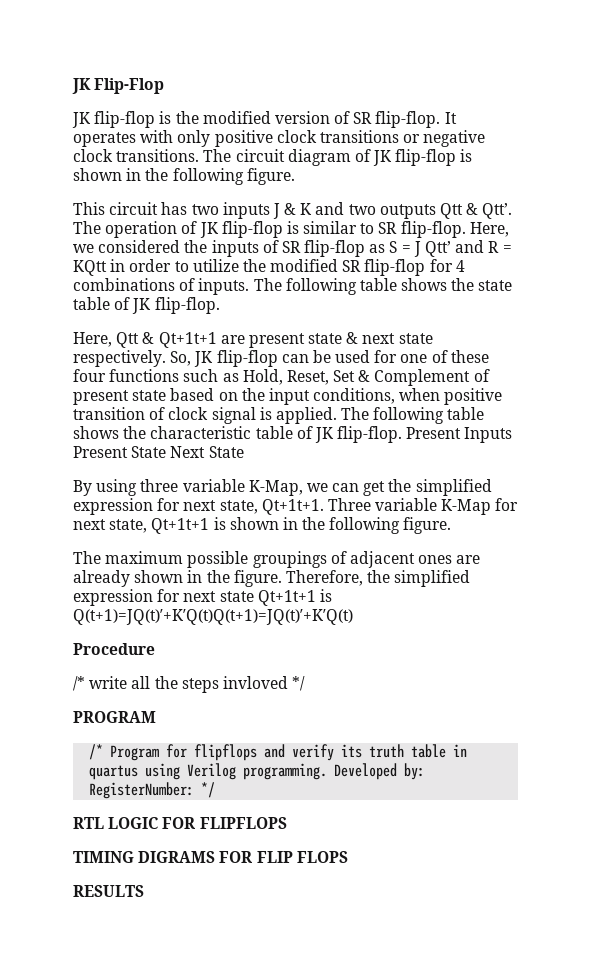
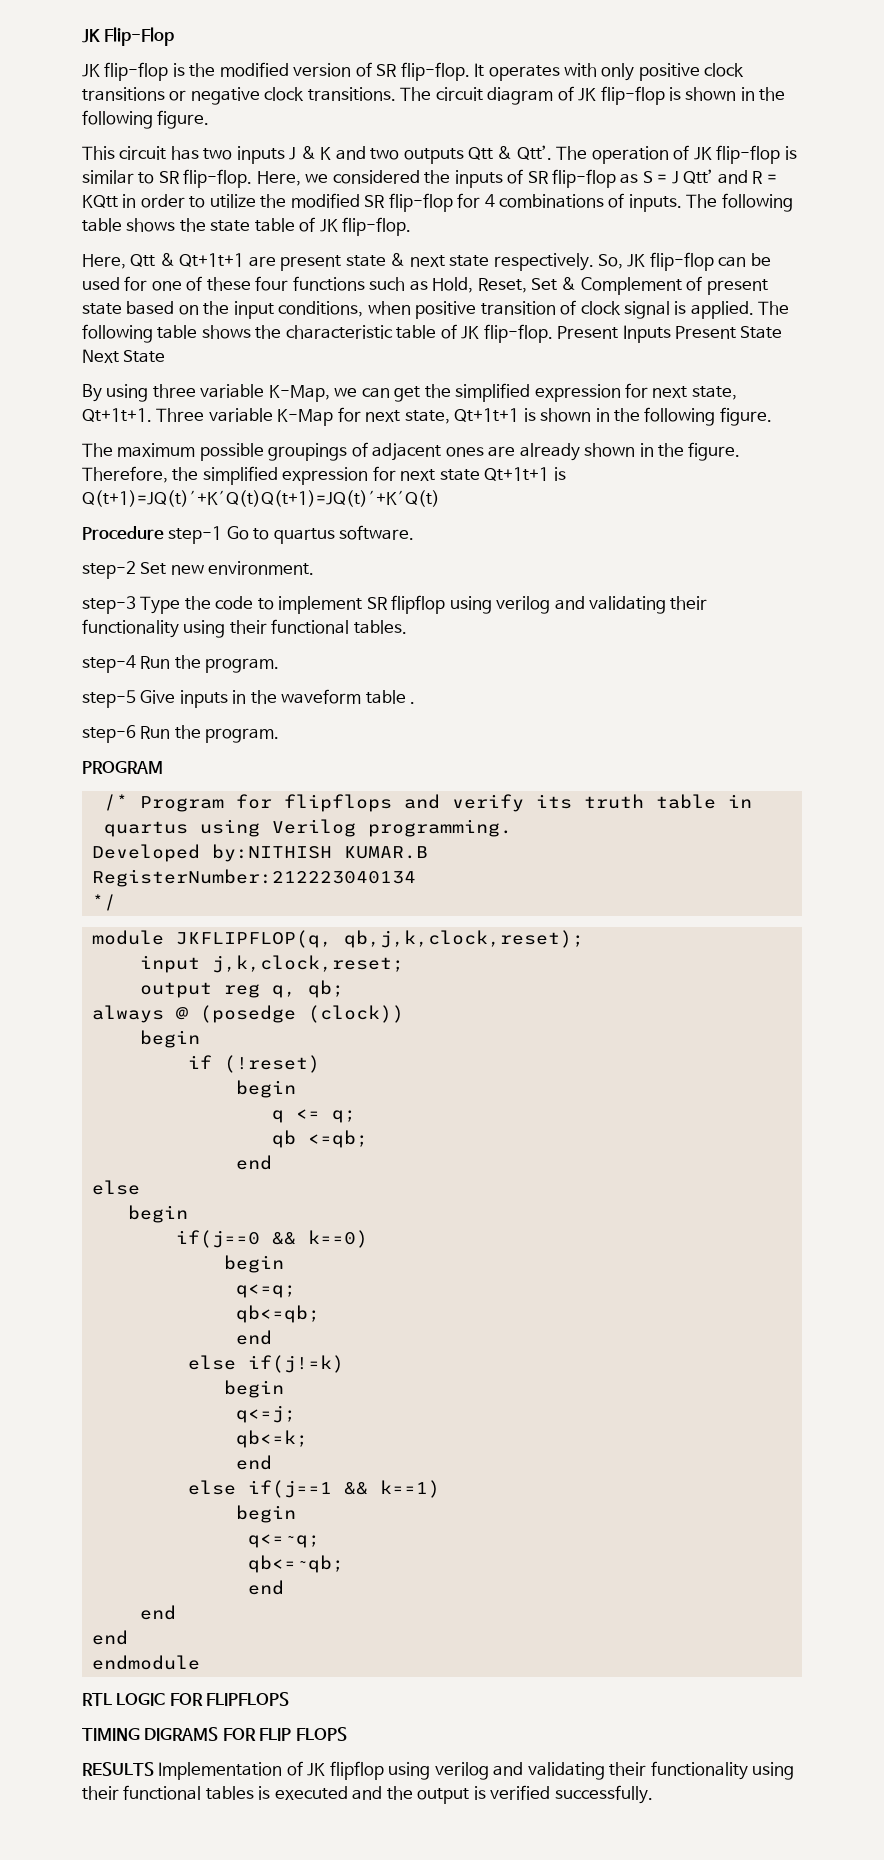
[73,676,306,693] // /* write all the steps invloved */ -> [168,525,415,544] [82,561,315,579] [82,595,708,614] [82,619,407,638] [82,655,280,673] [82,689,416,708] [82,725,280,743] step-1 Go to quartus software. // step-2 Set new environment. // step-3 Type the code to implement SR flipflop using verilog and validating their functionality using their functional tables. // step-4 Run the program. // step-5 Give inputs in the waveform table . // step-6 Run the program.
[334,763,426,780] [89,782,216,799] Developed by: RegisterNumber: */ -> [91,844,428,862] [91,869,416,887] [91,894,116,911] [91,930,584,948] [139,955,404,973] [139,980,344,998] [91,1005,404,1023] [139,1030,200,1048] [187,1055,320,1073] [235,1080,296,1098] [271,1109,356,1123] [271,1130,368,1148] [235,1155,272,1170] [91,1180,140,1195] [127,1205,188,1223] [175,1230,368,1248] [223,1255,284,1273] [235,1284,296,1298] [235,1305,320,1323] [235,1330,272,1345] [187,1355,344,1373] [223,1380,284,1398] [235,1405,296,1423] [235,1430,308,1448] [235,1455,272,1470] [187,1480,440,1498] [235,1505,296,1523] [247,1534,320,1548] [247,1555,344,1573] [247,1580,284,1595] [139,1605,176,1620] [91,1630,128,1645] [91,1655,200,1670] // Developed by:NITHISH KUMAR.B // RegisterNumber:212223040134 // */ // module JKFLIPFLOP(q, qb,j,k,clock,reset); // input j,k,clock,reset; // output reg q, qb; // always @ (posedge (clock)) // begin // if (!reset) // begin // q <= q; // qb <=qb; // end // else // begin // if(j==0 && k==0) // begin // q<=q; // qb<=qb; // end // else if(j!=k) // begin // q<=j; // qb<=k; // end // else if(j==1 && k==1) // begin // q<=~q; // qb<=~qb; // end // end // end // endmodule
(144, 891) none -> [158,1761,794,1780] [82,1785,653,1804] Implementation of JK flipflop using verilog and validating their functionality using their functional tables is executed and the output is verified successfully.

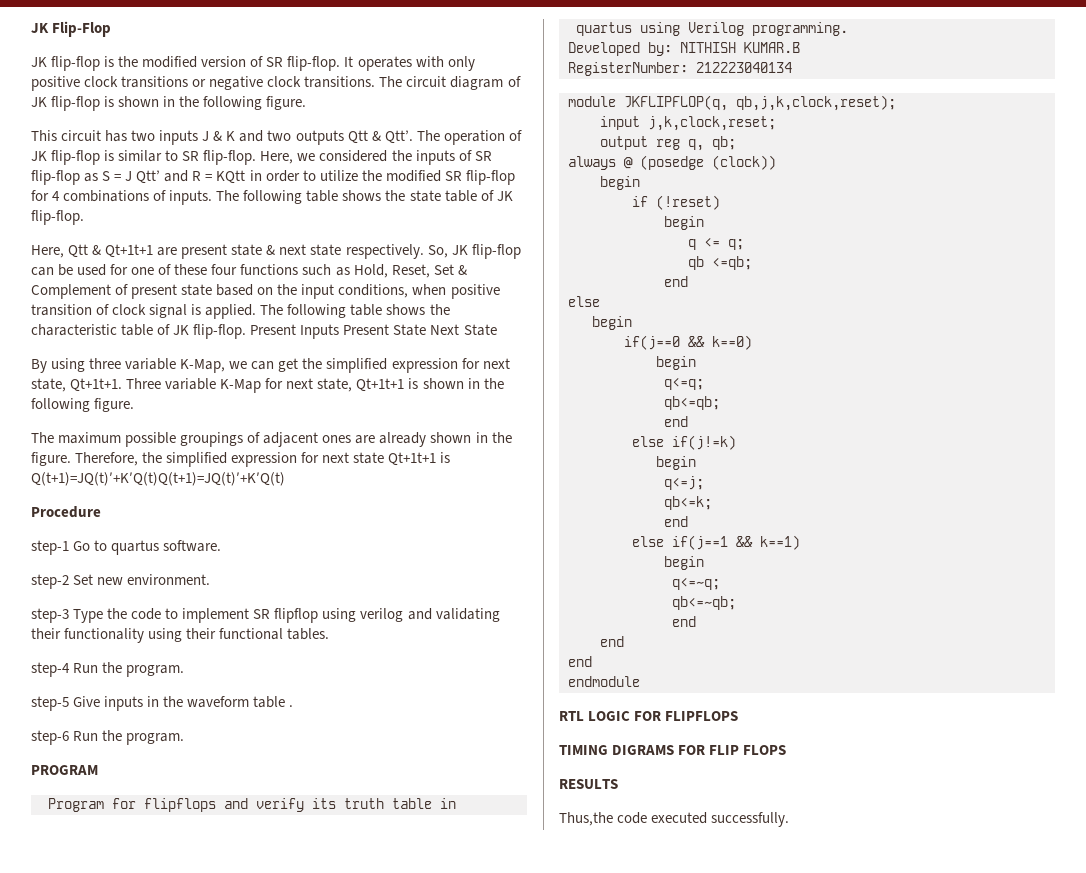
(164, 533) none -> (101, 512) //
[103,794,128,811] /* -> (98, 770) none
[211,844,332,862] by:NITHISH -> [648,42,736,56] by: NITHISH
[91,869,416,887] [91,894,116,911] RegisterNumber:212223040134 // */ -> [568,62,792,76] RegisterNumber: 212223040134
[158,1761,794,1780] [82,1785,551,1804] Implementation of JK flipflop using verilog and validating their functionality using their functional tables is executed and the output is verified -> [559,812,708,826] // Thus,the code executed

